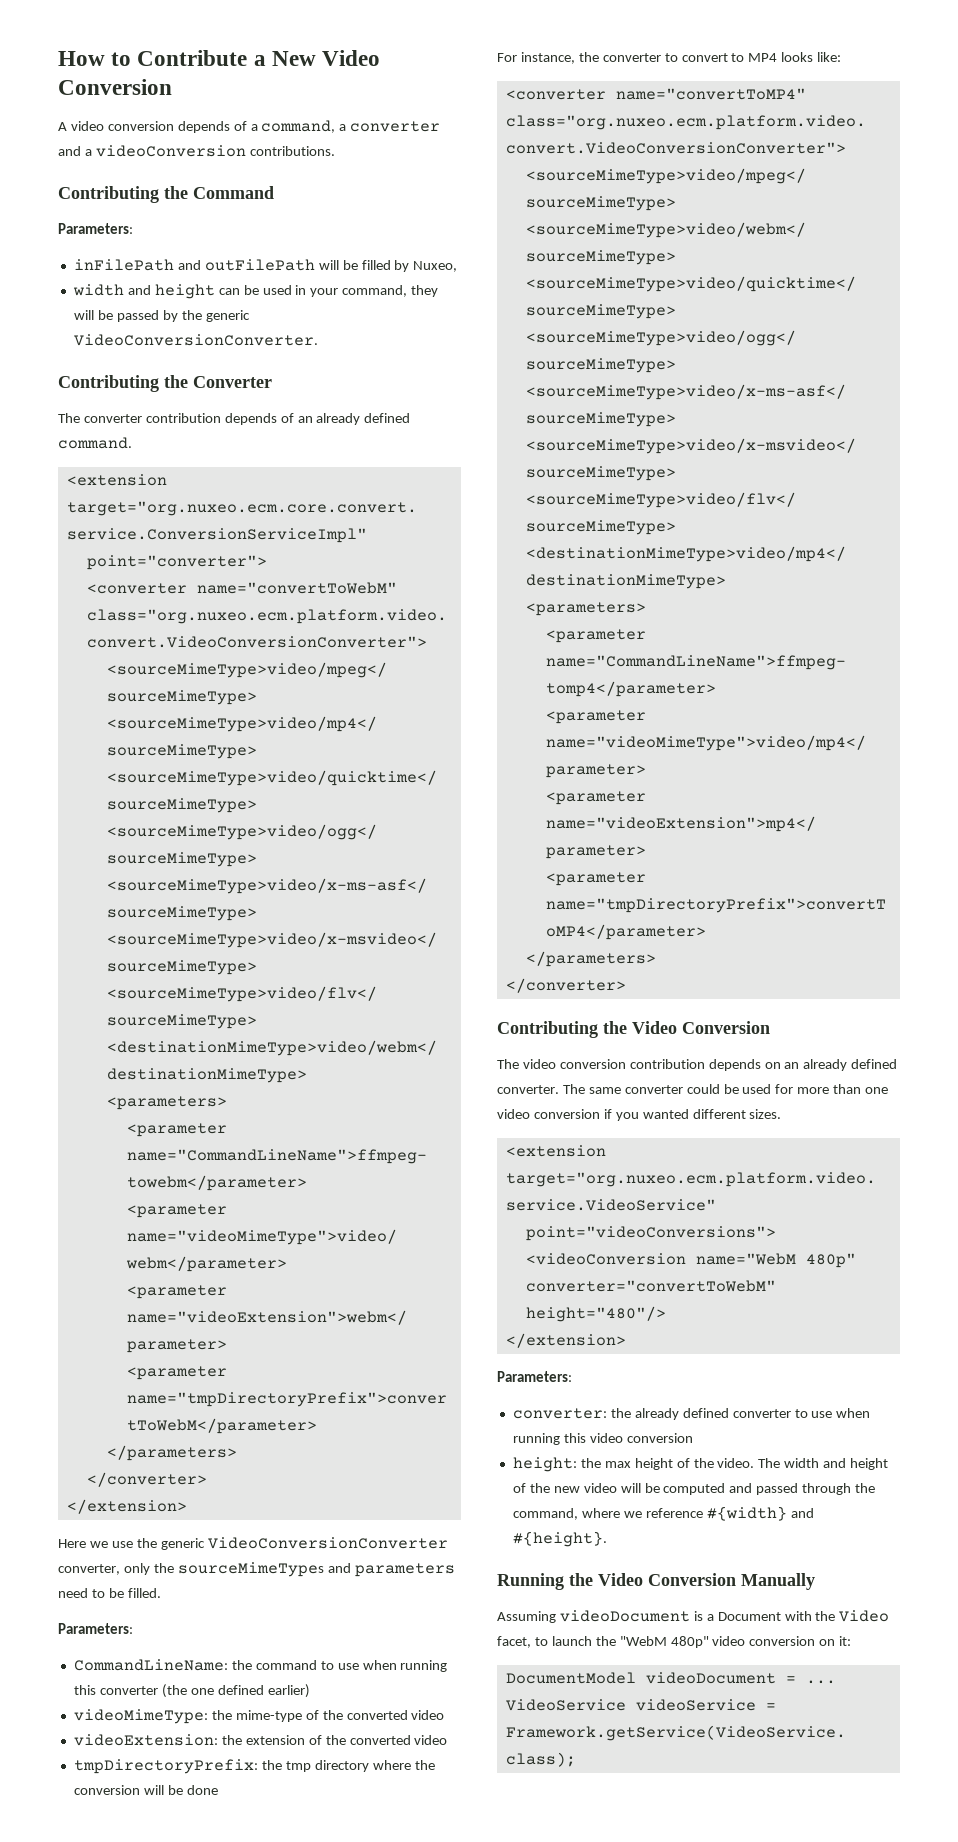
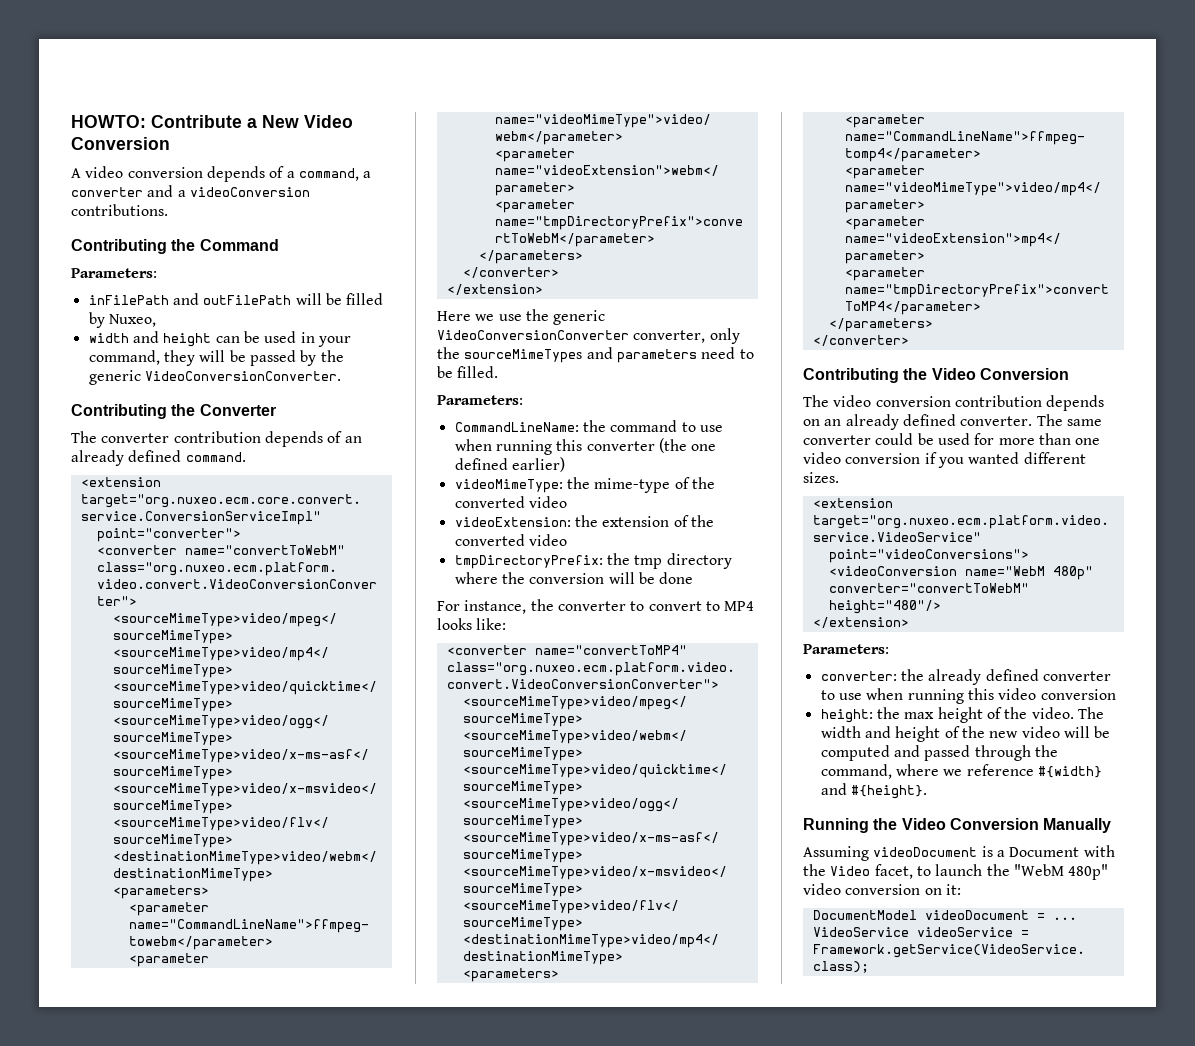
[58,51,132,66] How to -> [71,115,146,128] HOWTO:

